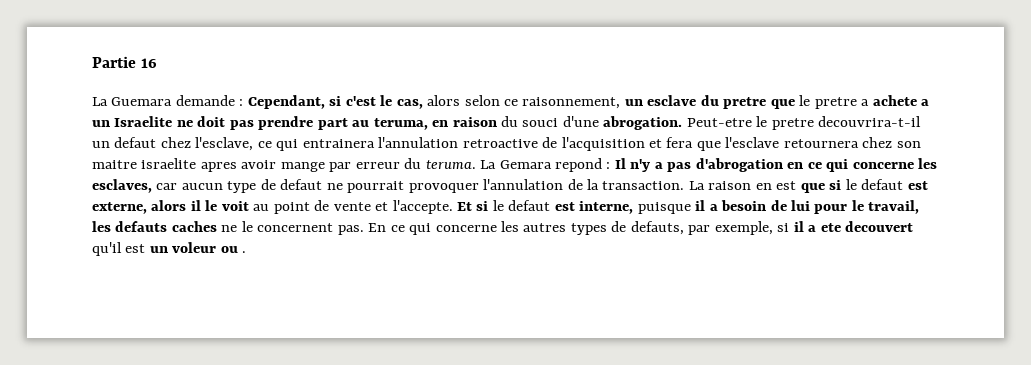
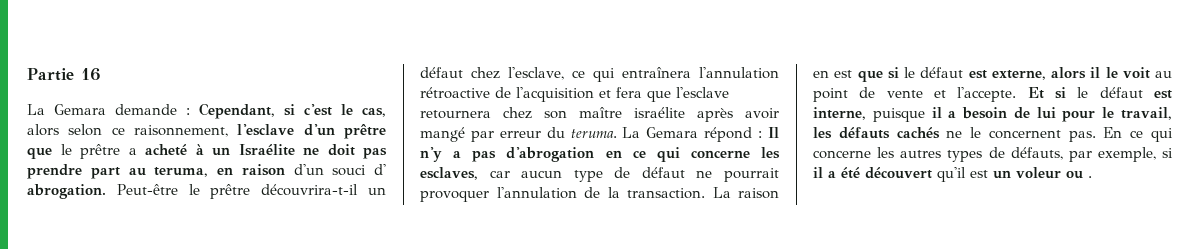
[111,97,173,106] Guemara -> [54,104,106,115] Gemara
[624,95,930,109] [92,116,173,127] un esclave du pretre que le pretre a achete a un Israelite -> [237,124,386,139] [27,144,295,159] l'esclave d'un prêtre que le prêtre a acheté à un Israélite
[501,116,922,130] [92,137,157,148] du souci d'une abrogation. Peut-etre le pretre decouvrira-t-il un defaut -> [293,164,386,176] [27,184,387,199] [420,67,463,78] d'un souci d' abrogation. Peut-être le prêtre découvrira-t-il un défaut
[302,137,538,148] entrainera l'annulation retroactive -> [622,67,779,79] [420,87,490,99] entraînera l'annulation rétroactive
[92,158,325,172] maitre israelite apres avoir mange -> [579,107,779,122] [420,127,465,142] maître israélite après avoir mangé
[555,158,603,172] repond -> [704,127,753,142] répond
[280,179,323,190] defaut -> [641,167,685,178] défaut
[861,179,904,190] defaut -> [920,67,964,78] défaut
[508,200,551,211] defaut -> [1099,87,1143,98] défaut
[115,221,217,232] defauts caches -> [838,127,940,139] défauts cachés
[630,221,684,235] defauts, -> [1010,147,1063,160] défauts,
[820,221,914,232] ete decouvert -> [841,167,932,179] été découvert

